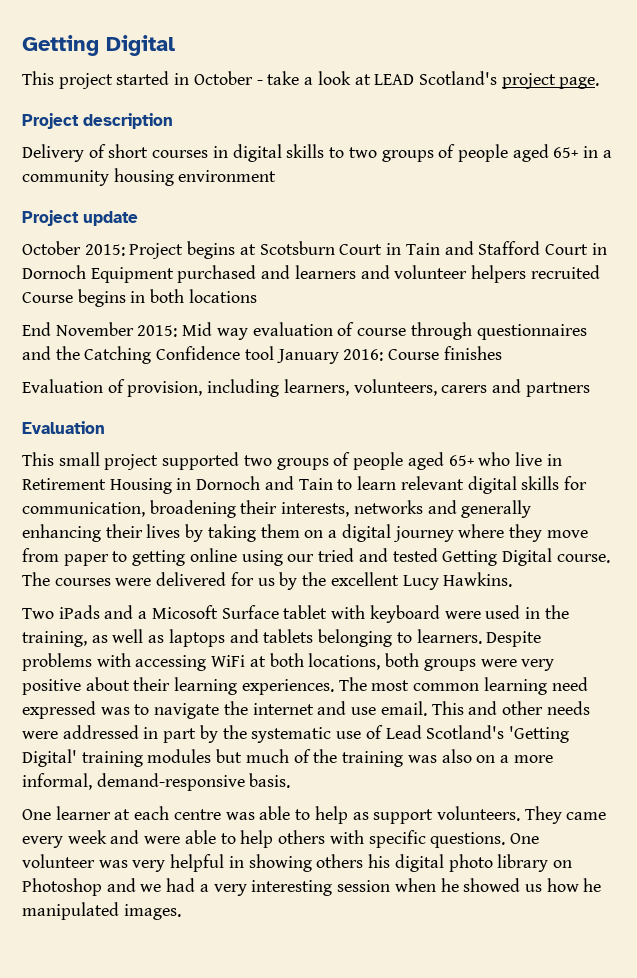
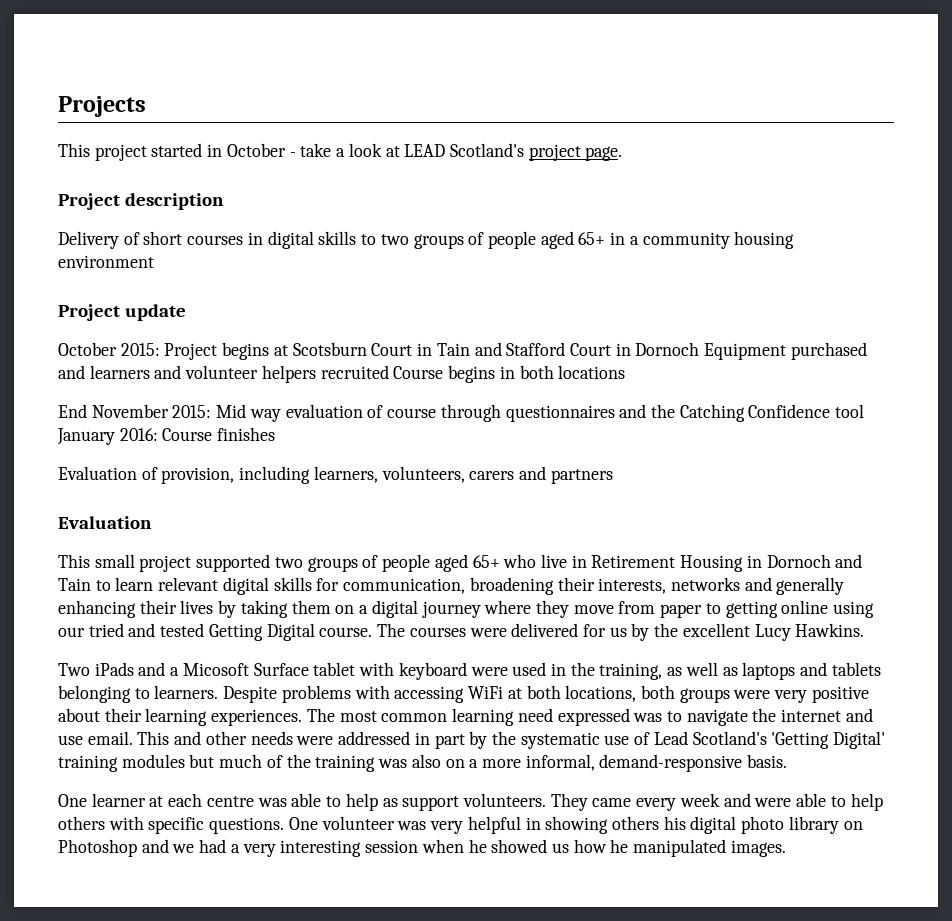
[22,35,175,56] Getting Digital -> [58,96,146,117] Projects

